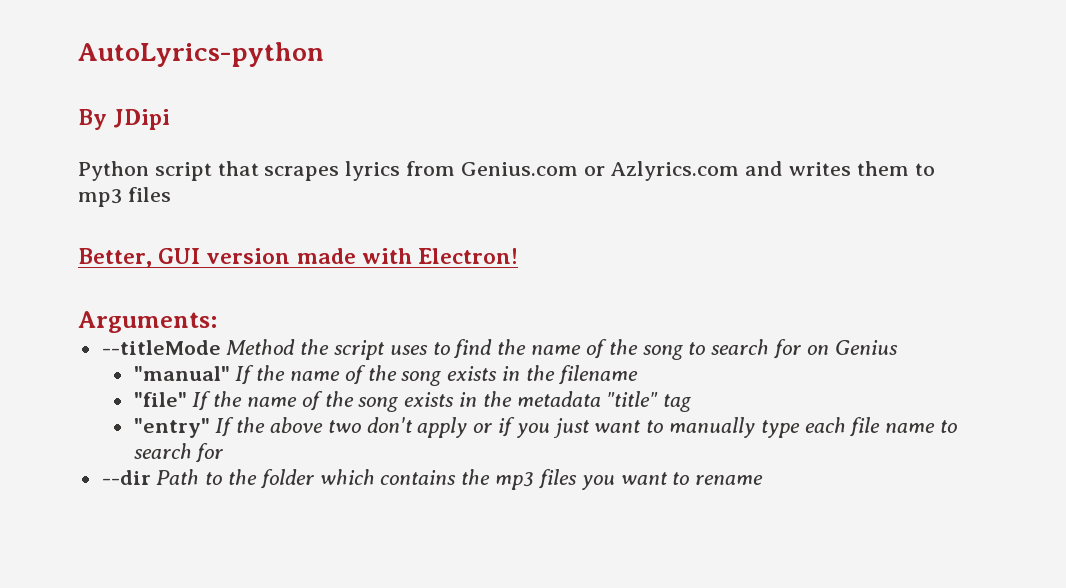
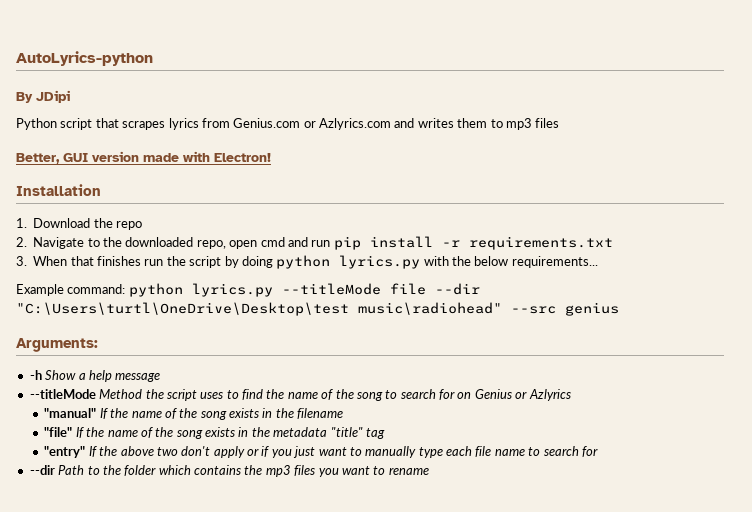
[78,311,218,333] Arguments: -> [16,184,101,196] [16,218,142,230] [16,236,613,250] [16,255,598,269] [16,283,480,297] [16,302,619,316] [16,338,98,352] [29,370,161,382] Installation // 1. Download the repo // 2. Navigate to the downloaded repo, open cmd and run pip install -r requirements.txt // 3. When that finishes run the script by doing python lyrics.py with the below requirements... // Example command: python lyrics.py --titleMode file --dir "C:\Users\turtl\OneDrive\Desktop\test music\radiohead" --src genius // Arguments: // -h Show a help message
(898, 347) none -> [515,389,571,401] or Azlyrics

